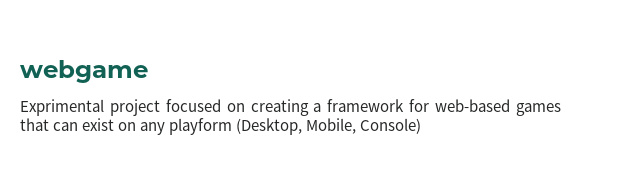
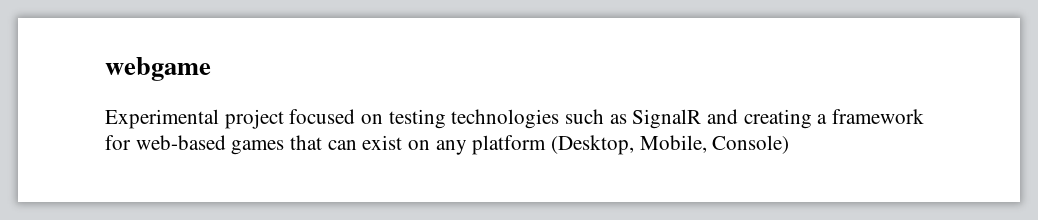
[20,99,104,116] Exprimental -> [105,109,219,129] Experimental
(245, 107) none -> [388,109,739,129] testing technologies such as SignalR and
[169,118,233,135] playform -> [472,135,547,155] platform

